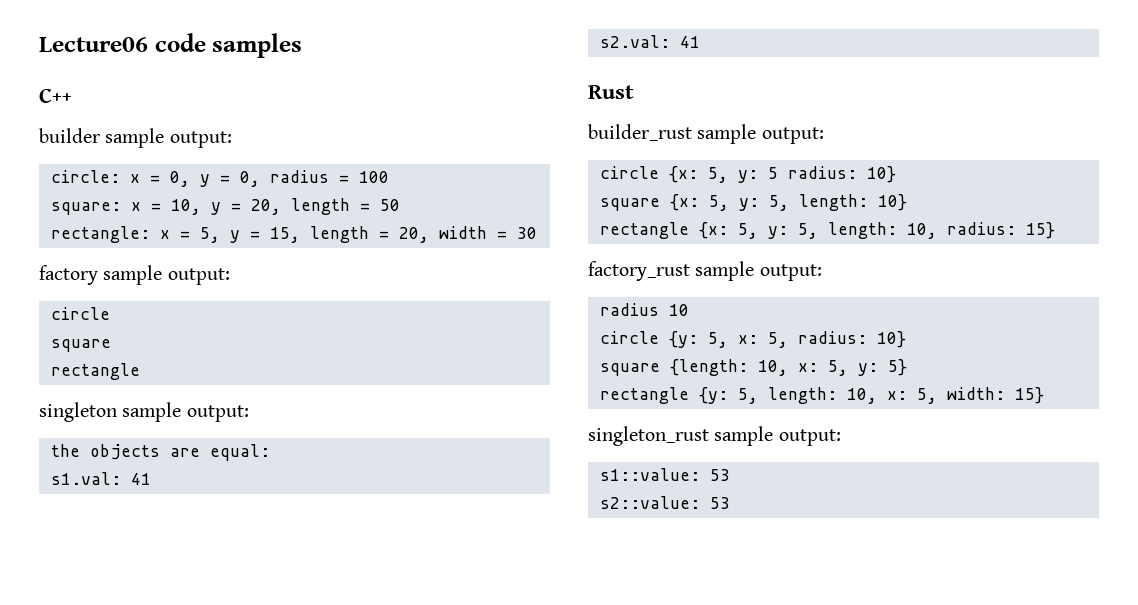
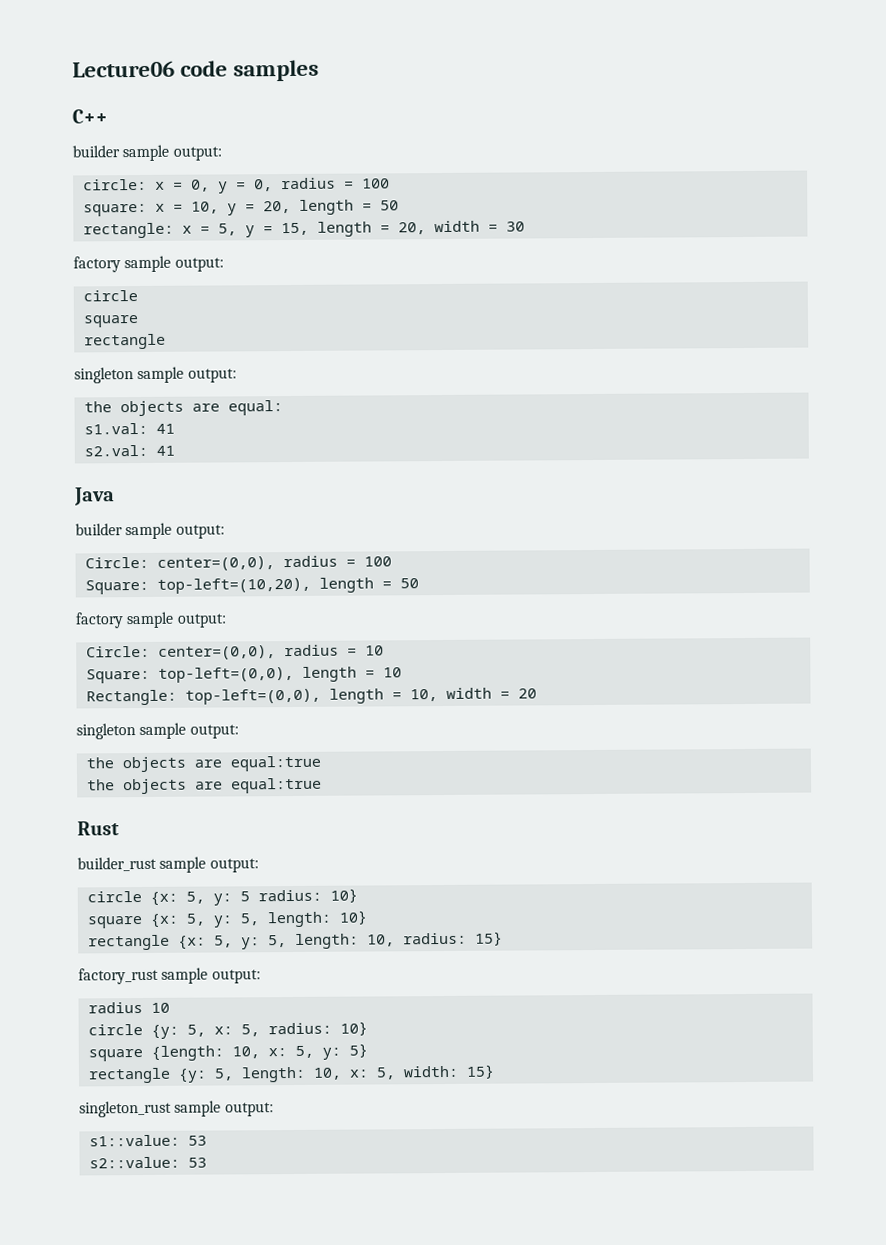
(700, 42) none -> [74,487,115,506] [75,522,225,540] [84,555,392,571] [84,577,419,595] [75,611,227,629] [85,644,384,660] [85,666,402,684] [85,687,537,706] [76,722,239,740] [85,755,321,773] [86,777,322,795] // Java // builder sample output: // Circle: center=(0,0), radius = 100 // Square: top-left=(10,20), length = 50 // factory sample output: // Circle: center=(0,0), radius = 10 // Square: top-left=(0,0), length = 10 // Rectangle: top-left=(0,0), length = 10, width = 20 // singleton sample output: // the objects are equal:true // the objects are equal:true

